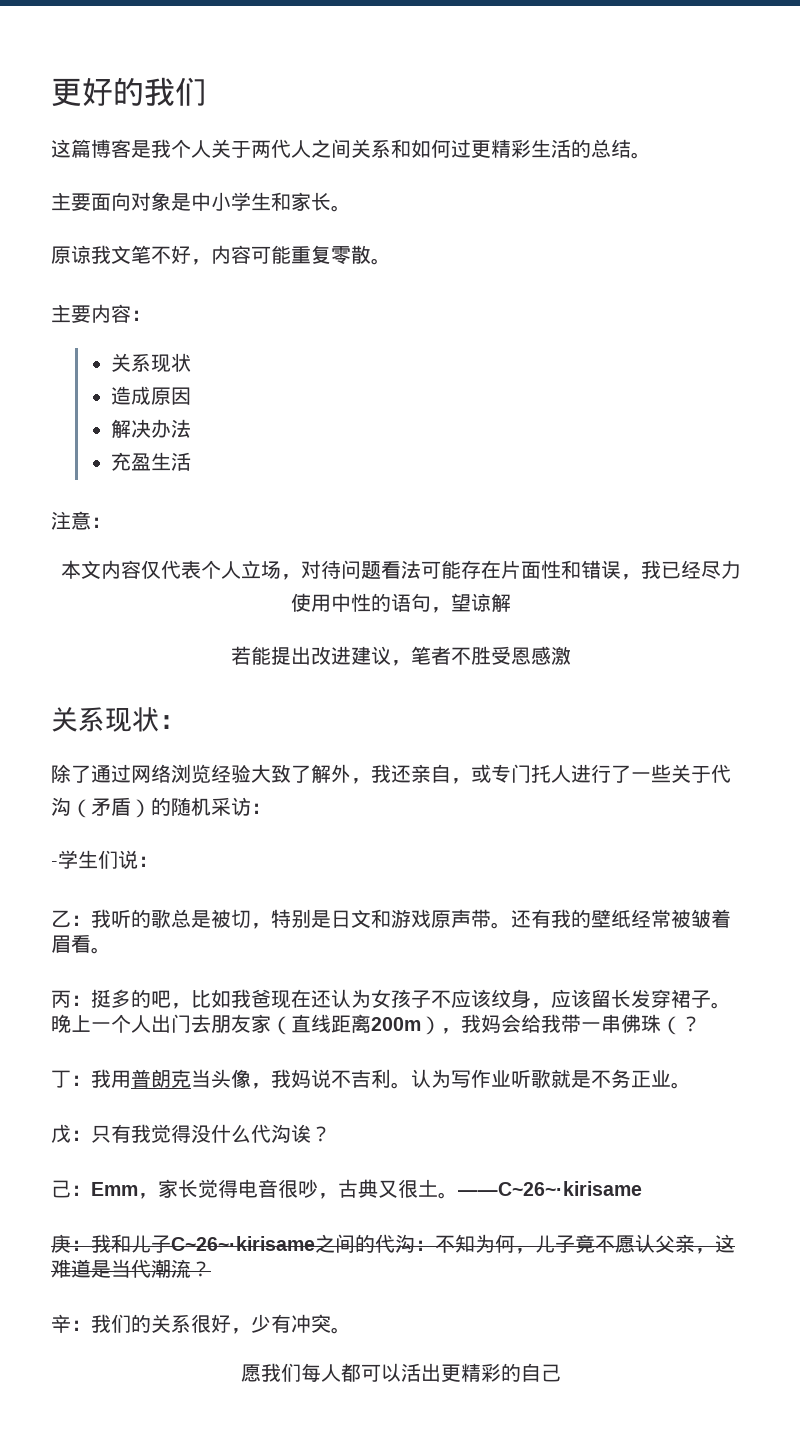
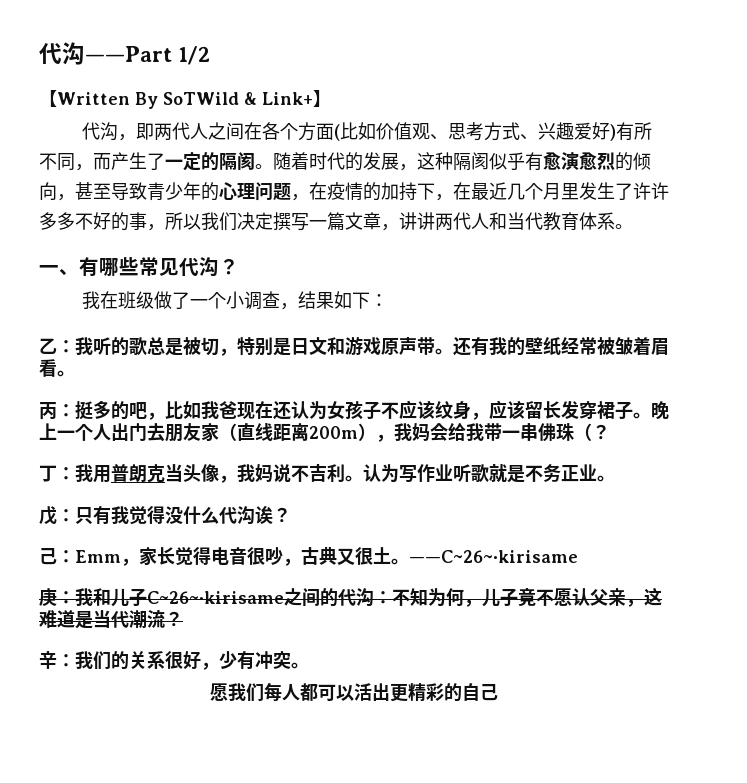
[51,77,206,107] [51,139,651,159] [51,192,351,212] [51,245,391,265] [51,304,151,323] [110,353,191,373] [110,386,191,405] [110,419,191,438] [110,452,191,471] [51,511,111,530] [60,560,741,580] [290,593,511,613] [230,646,571,666] [51,707,186,732] [51,764,731,784] [51,797,271,818] [51,850,138,869] 更好的我们 // 这篇博客是我个人关于两代人之间关系和如何过更精彩生活的总结。 // 主要面向对象是中小学生和家长。 // 原谅我文笔不好，内容可能重复零散。 // 主要内容： // 关系现状 // 造成原因 // 解决办法 // 充盈生活 // 注意： // 本文内容仅代表个人立场，对待问题看法可能存在片面性和错误，我已经尽力使用中性的语句，望谅解 // 若能提出改进建议，笔者不胜受恩感激 // 关系现状： // 除了通过网络浏览经验大致了解外，我还亲自，或专门托人进行了一些关于代沟（矛盾）的随机采访： // -学生们说 -> [39,42,211,65] [39,90,331,109] [81,122,652,141] [39,152,651,171] [39,182,669,201] [39,212,633,231] [39,257,239,277] [81,291,370,310] 代沟——Part 1/2 // 【Written By SoTWild & Link+】 // 代沟，即两代人之间在各个方面(比如价值观、思考方式、兴趣爱好)有所不同，而产生了一定的隔阂。随着时代的发展，这种隔阂似乎有愈演愈烈的倾向，甚至导致青少年的心理问题，在疫情的加持下，在最近几个月里发生了许许多多不好的事，所以我们决定撰写一篇文章，讲讲两代人和当代教育体系。 // 一、有哪些常见代沟？ // 我在班级做了一个小调查，结果如下

